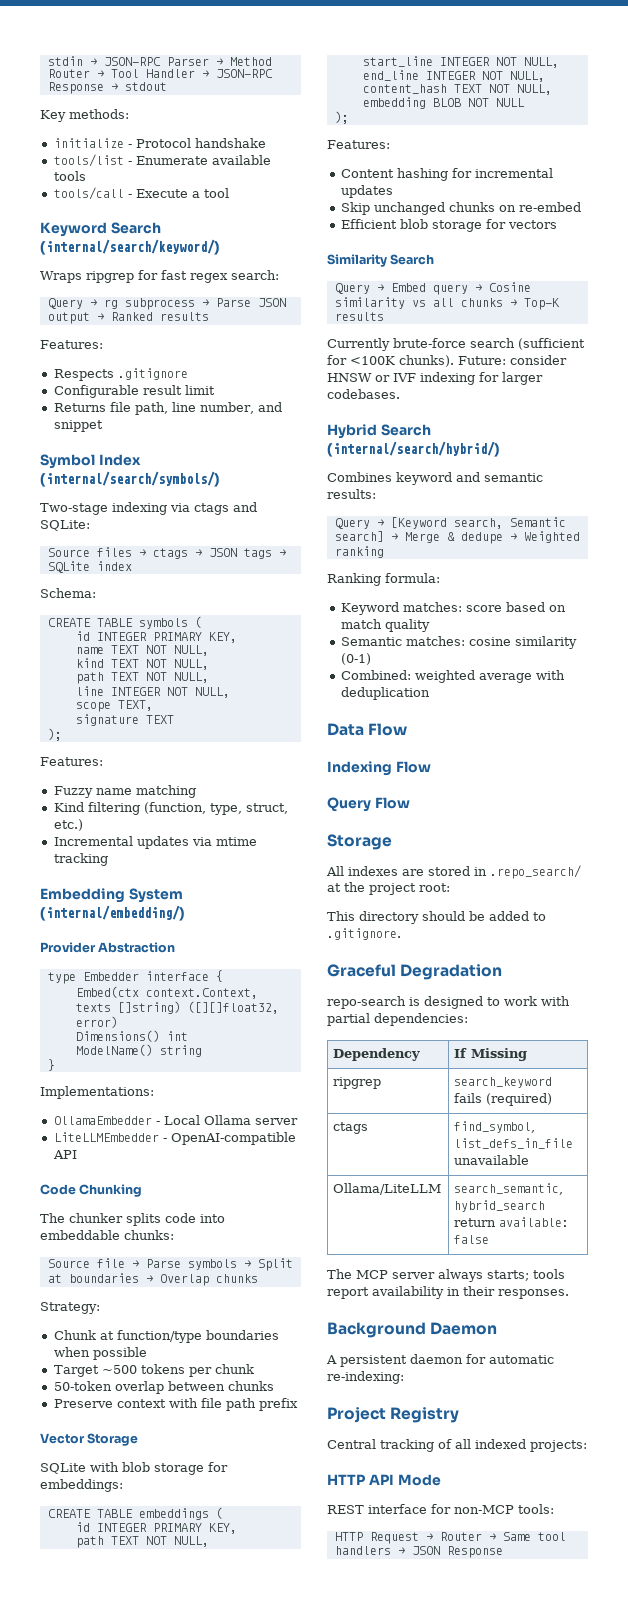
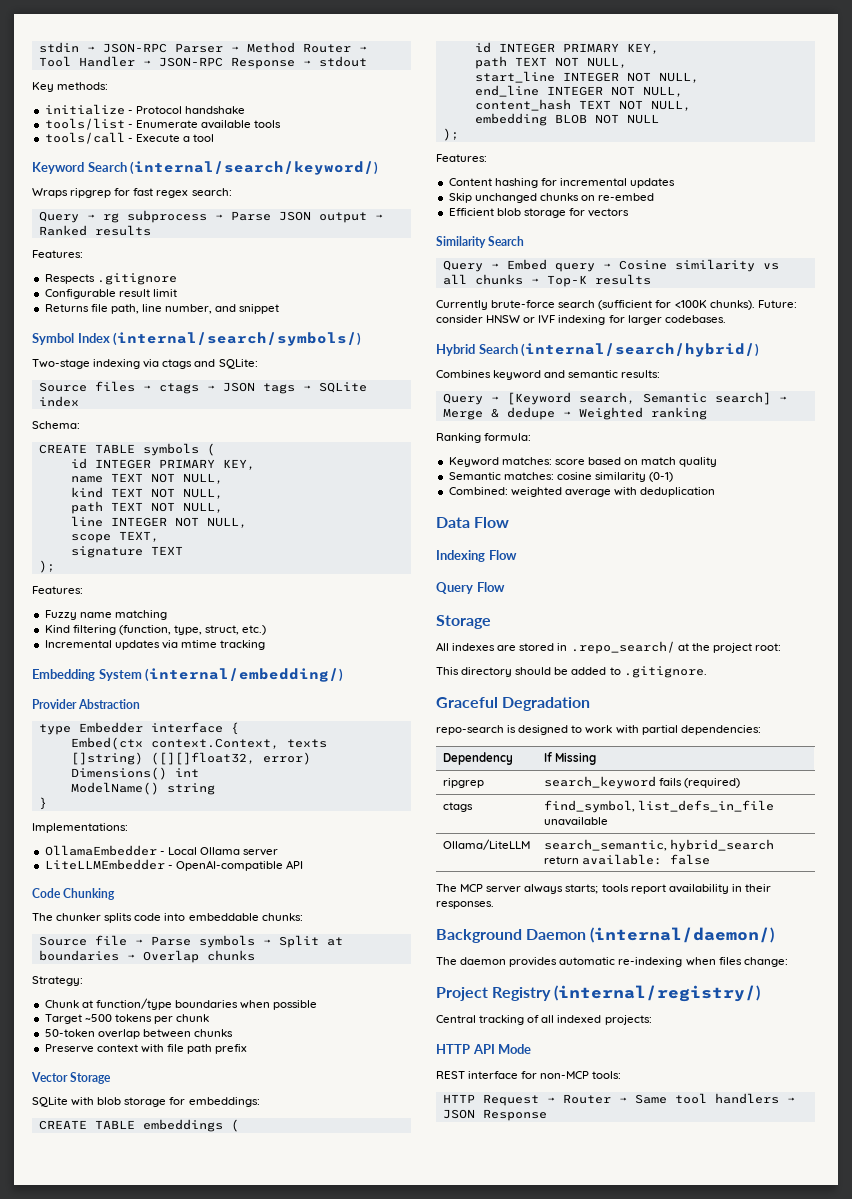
[326,1354,554,1367] [327,1371,404,1384] // A persistent daemon for automatic re-indexing: -> [590,927,775,943] [436,957,788,967] (internal/daemon/) // The daemon provides automatic re-indexing when files change:
(460, 1415) none -> [554,985,761,1002] (internal/registry/)

